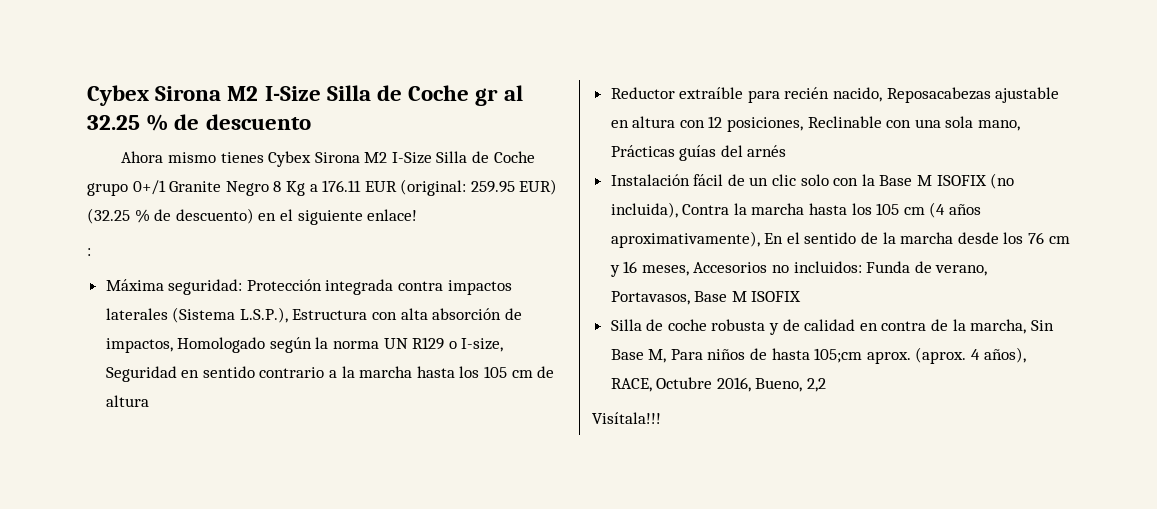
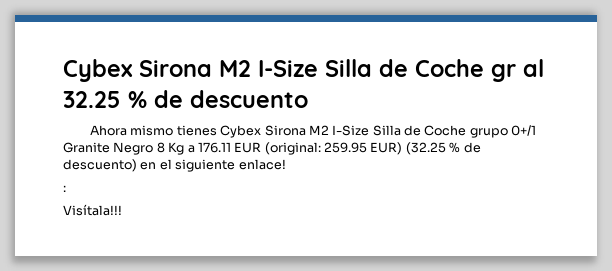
[105,279,512,295] [105,307,522,323] [105,337,504,353] [105,366,555,382] [105,395,149,407] [610,87,1060,103] [610,116,1021,132] [610,145,787,161] [610,173,1015,189] [610,202,982,218] [610,231,1070,248] [609,261,988,277] [610,291,802,305] [610,319,1054,335] [610,347,1026,364] [610,377,827,392] // Máxima seguridad: Protección integrada contra impactos laterales (Sistema L.S.P.), Estructura con alta absorción de impactos, Homologado según la norma UN R129 o I-size, Seguridad en sentido contrario a la marcha hasta los 105 cm de altura // Reductor extraíble para recién nacido, Reposacabezas ajustable en altura con 12 posiciones, Reclinable con una sola mano, Prácticas guías del arnés // Instalación fácil de un clic solo con la Base M ISOFIX (no incluida), Contra la marcha hasta los 105 cm (4 años aproximativamente), En el sentido de la marcha desde los 76 cm y 16 meses, Accesorios no incluidos: Funda de verano, Portavasos, Base M ISOFIX // Silla de coche robusta y de calidad en contra de la marcha, Sin Base M, Para niños de hasta 105;cm aprox. (aprox. 4 años), RACE, Octubre 2016, Bueno, 2,2 -> (66, 188) none

